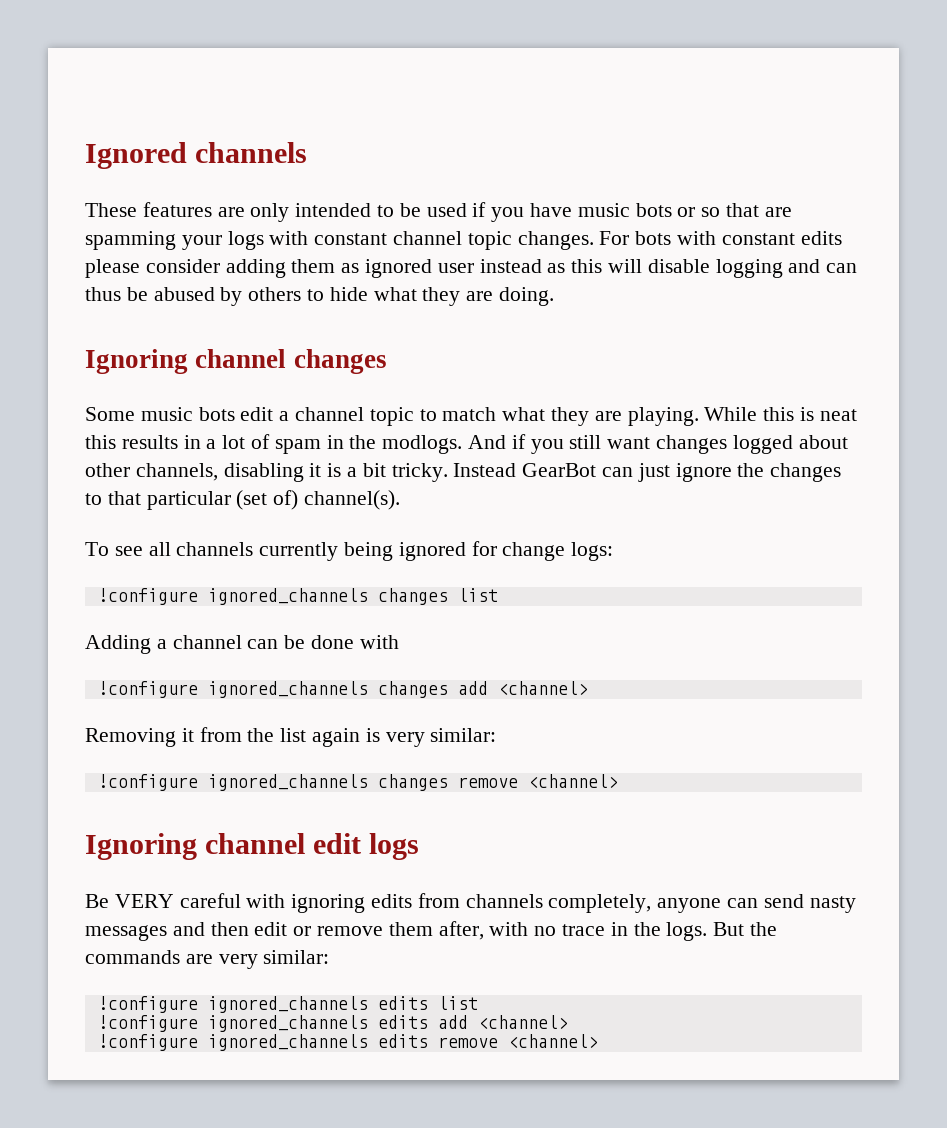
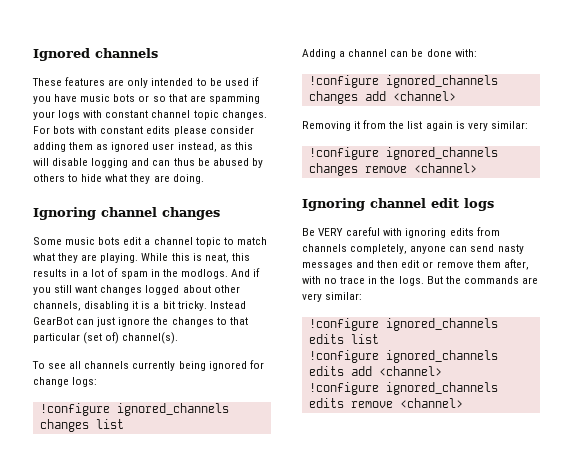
[479,259,542,273] instead -> [177,142,217,152] instead,
[819,409,857,421] neat -> [204,253,229,263] neat,
[359,635,399,649] with -> [454,49,477,57] with:

